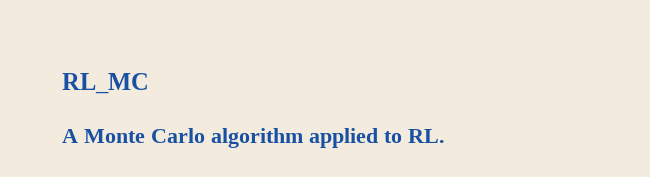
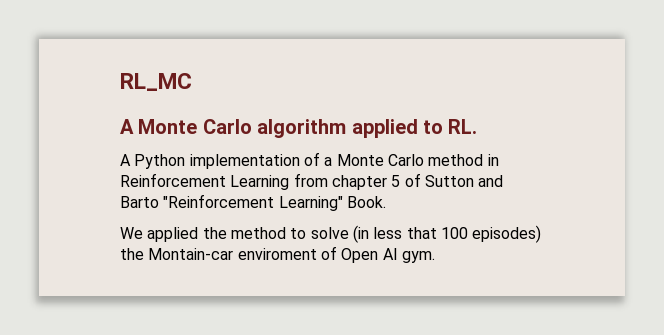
(445, 136) none -> [120,152,499,169] [120,173,504,190] [120,194,386,211] [120,225,542,243] [120,246,435,263] // A Python implementation of a Monte Carlo method in Reinforcement Learning from chapter 5 of Sutton and Barto "Reinforcement Learning" Book. // We applied the method to solve (in less that 100 episodes) the Montain-car enviroment of Open AI gym.

